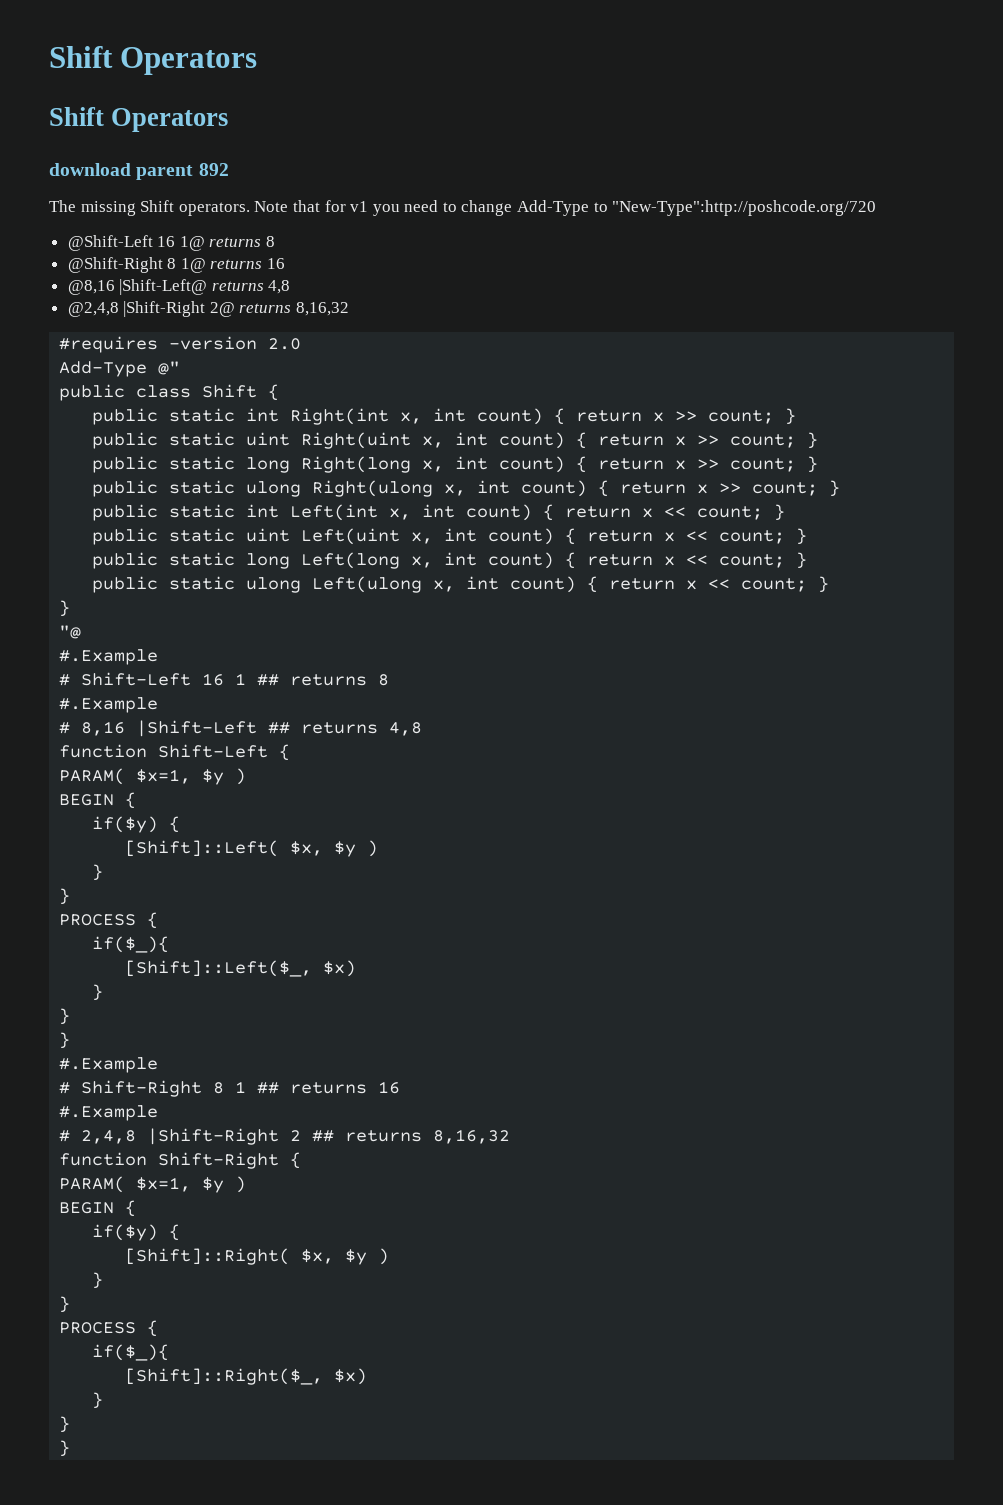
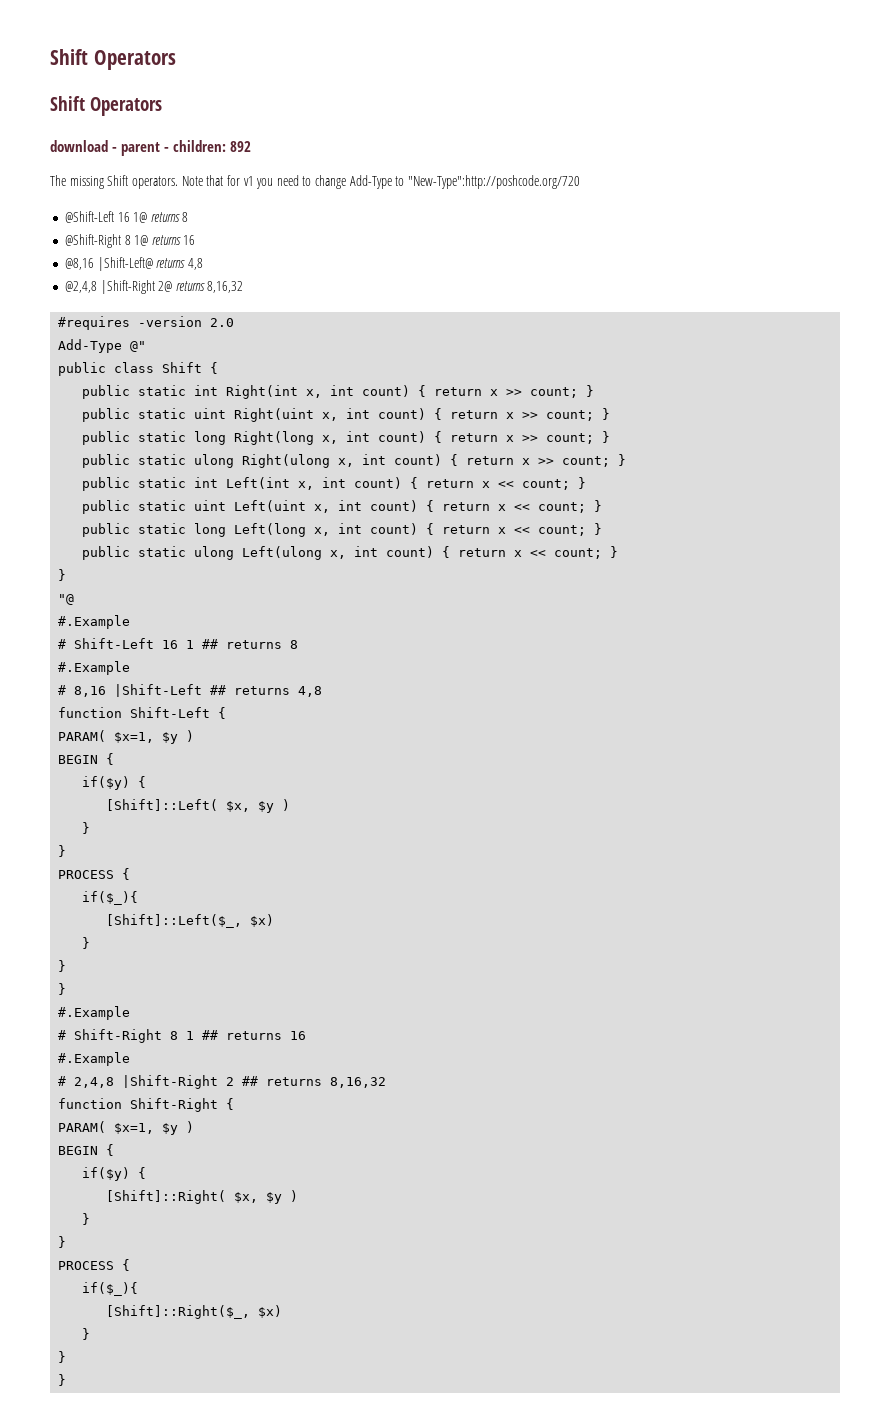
[136,165,194,180] parent -> [112,140,227,156] - parent - children:

